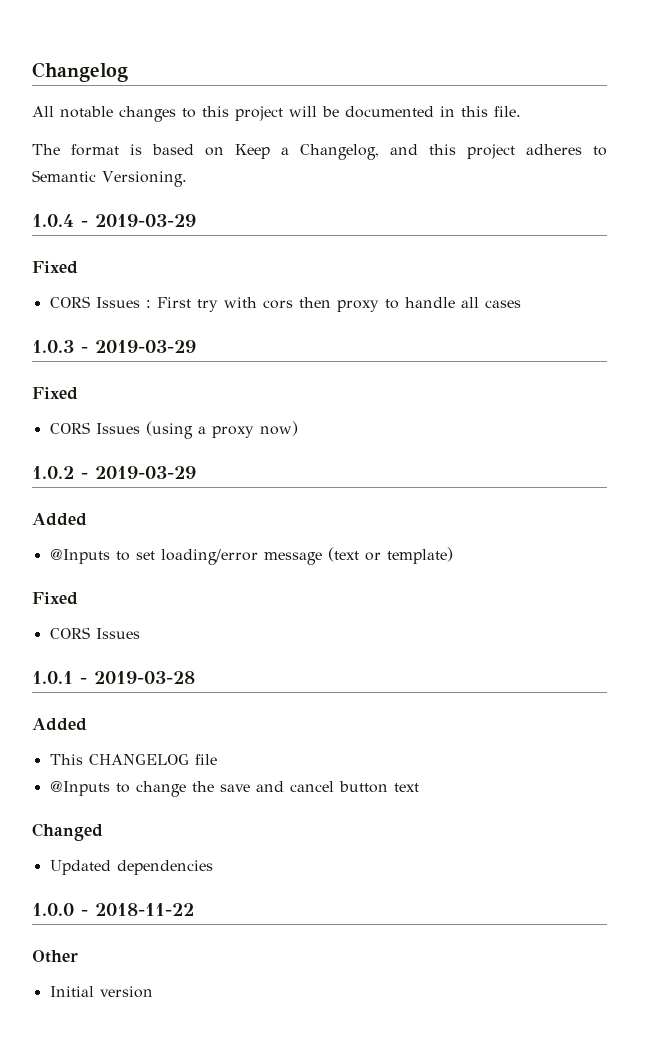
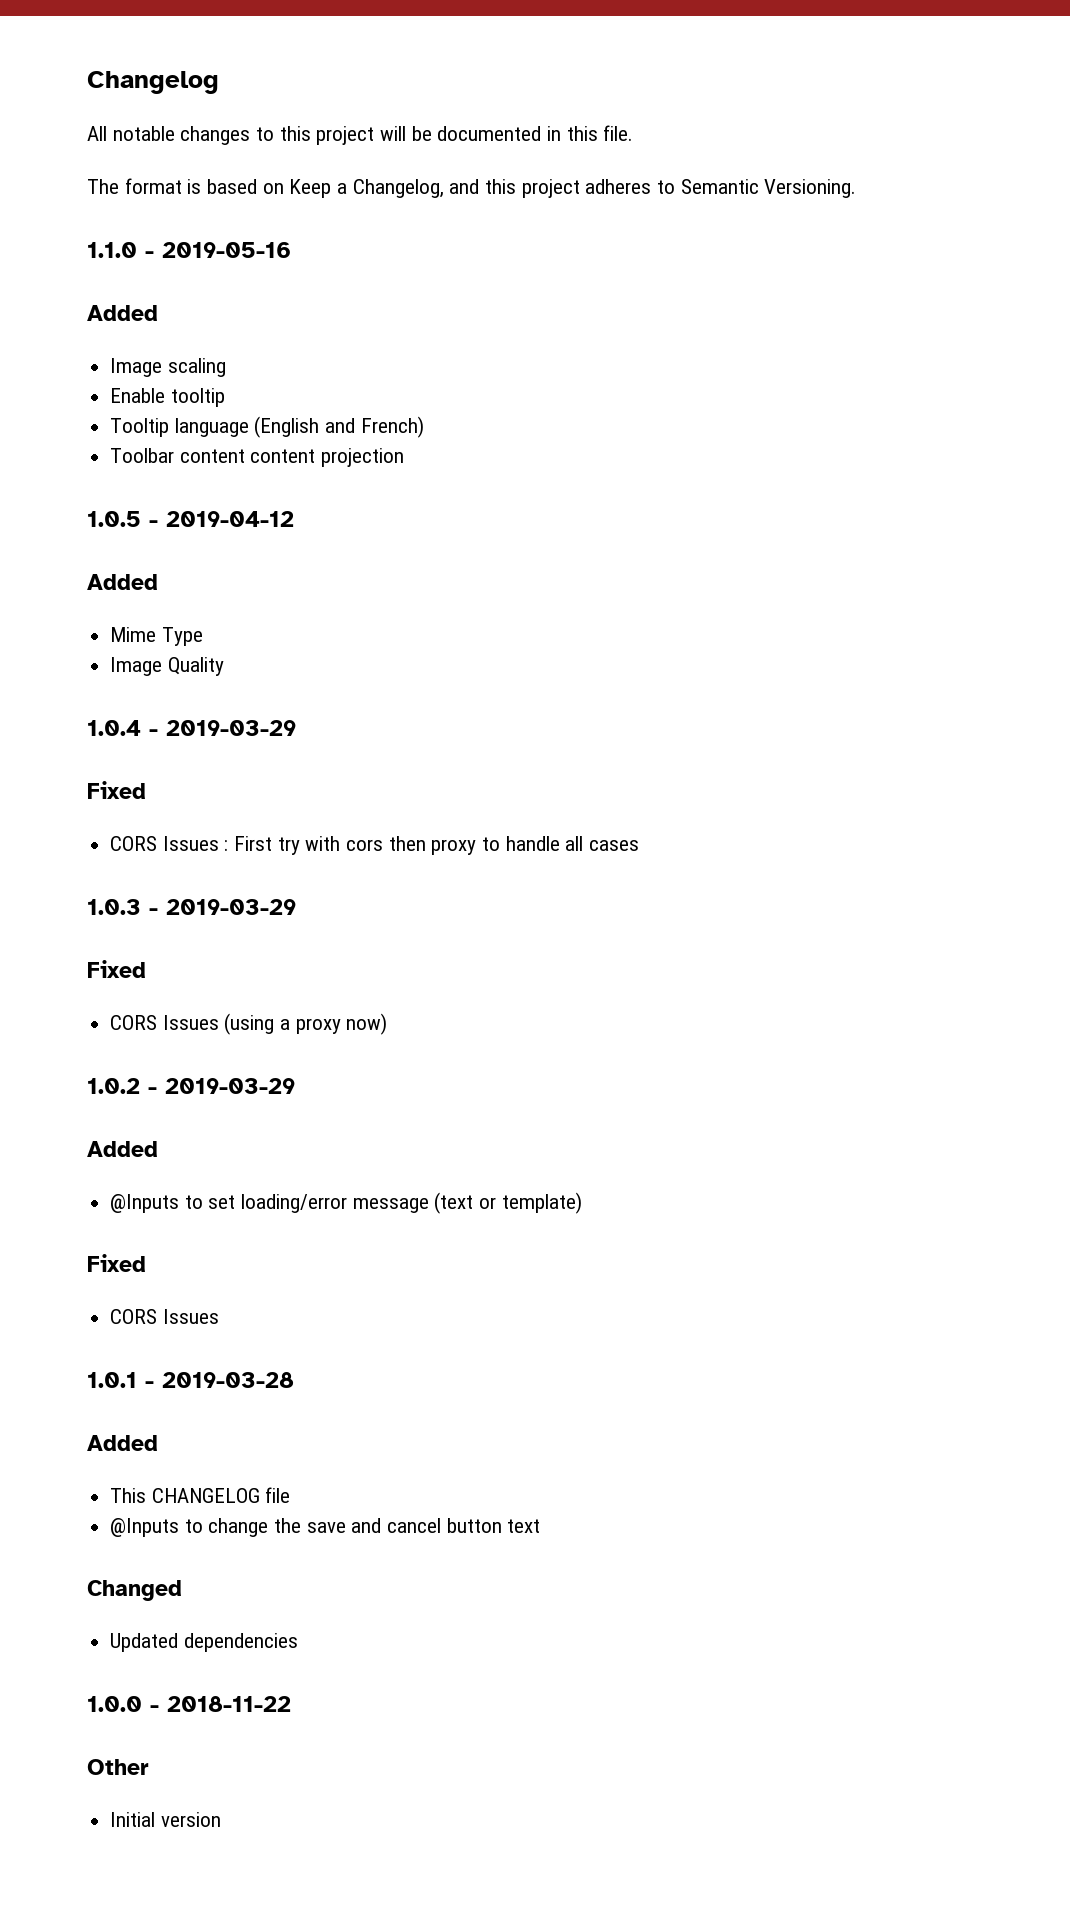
(187, 179) none -> [87,242,291,258] [87,305,158,321] [110,358,226,377] [110,388,225,407] [110,416,424,438] [110,448,405,467] [87,511,294,527] [87,574,158,590] [110,627,203,646] [110,657,224,676] // 1.1.0 - 2019-05-16 // Added // Image scaling // Enable tooltip // Tooltip language (English and French) // Toolbar content content projection // 1.0.5 - 2019-04-12 // Added // Mime Type // Image Quality

